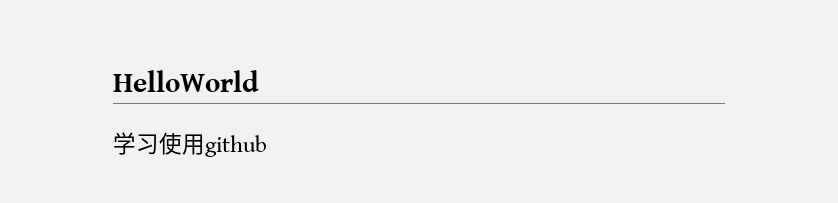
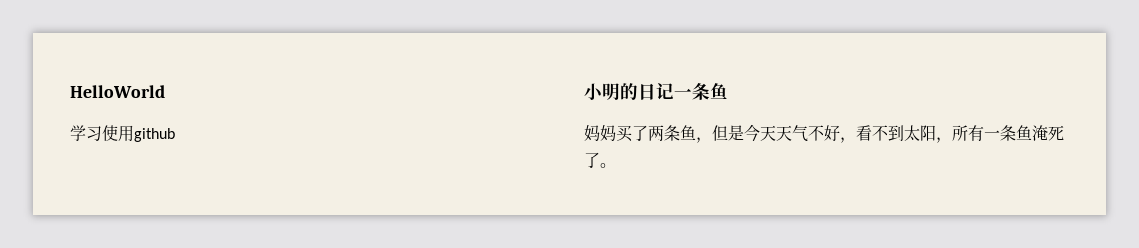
(267, 146) none -> [584,83,728,100] [584,124,1064,143] [584,152,616,168] // 小明的日记一条鱼 // 妈妈买了两条鱼，但是今天天气不好，看不到太阳，所有一条鱼淹死了。

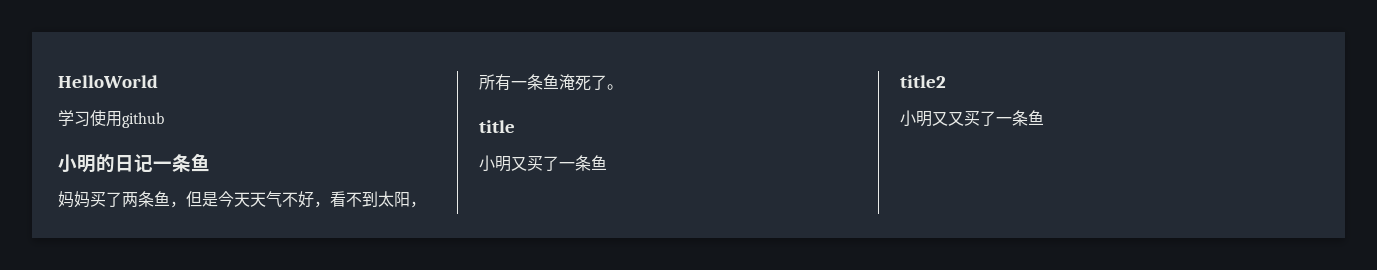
(616, 165) none -> [479,120,515,133] [479,155,607,172] [900,75,946,88] [900,110,1044,127] // title // 小明又买了一条鱼 // title2 // 小明又又买了一条鱼

